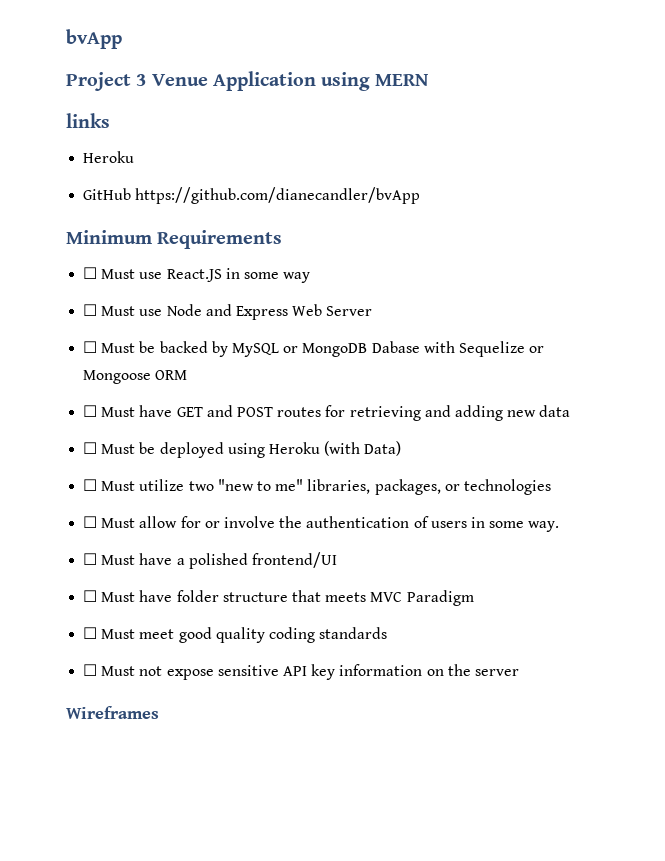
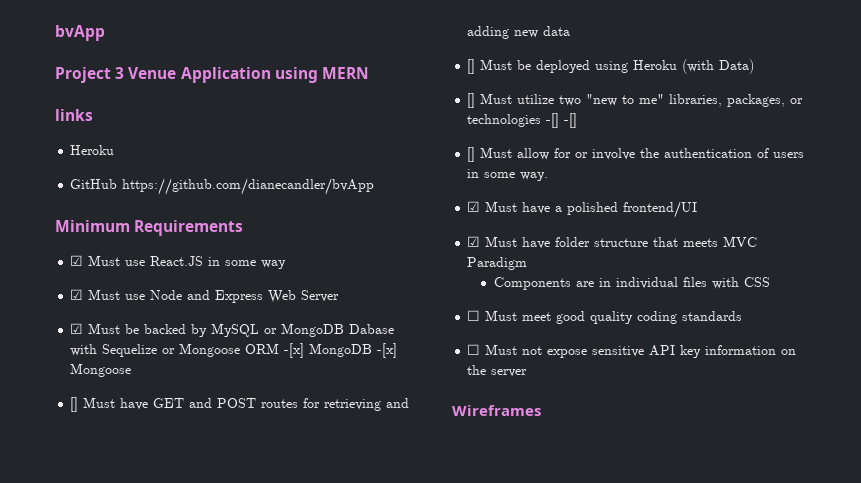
[83,267,98,279] ☐ -> [70,255,84,266] ☑
[83,304,98,316] ☐ -> [70,289,84,300] ☑
[83,341,98,353] ☐ -> [70,323,84,334] ☑
[83,405,98,417] // ☐ -> [284,343,398,358] [70,363,132,377] [70,397,79,412] -[x] MongoDB -[x] Mongoose // []
[83,442,98,454] ☐ -> [467,59,476,74] []
[83,479,98,491] ☐ -> [467,93,476,108] []
[83,516,98,528] // ☐ -> [546,113,578,128] [467,147,476,162] -[] -[] // []
[83,553,98,565] ☐ -> [467,201,481,212] ☑
[83,590,98,602] ☐ -> [467,236,481,247] ☑
(474, 598) none -> [493,277,770,290] // Components are in individual files with CSS

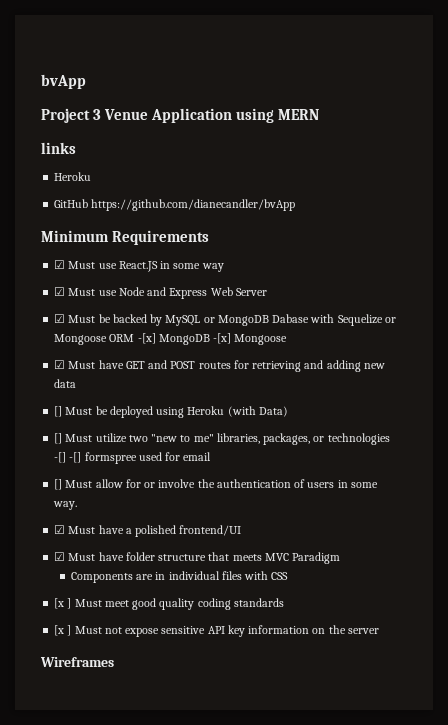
[70,397,79,412] [] -> [54,360,66,369] ☑
(578, 120) none -> [84,452,212,464] formspree used for email
[467,310,481,321] ☐ -> [54,598,72,609] [x ]
[467,344,481,355] ☐ -> [54,625,72,636] [x ]

